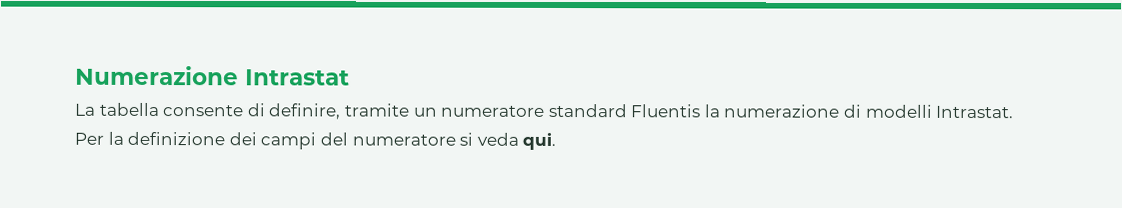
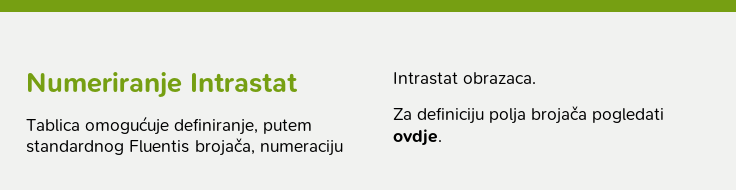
[75,65,239,86] Numerazione -> [26,72,182,98] Numeriranje
[74,102,1014,120] [74,131,557,150] La tabella consente di definire, tramite un numeratore standard Fluentis la numerazione di modelli Intrastat. // Per la definizione dei campi del numeratore si veda qui. -> [26,116,312,135] [26,138,343,156] [393,72,536,85] [393,106,664,124] [393,129,442,146] Tablica omogućuje definiranje, putem standardnog Fluentis brojača, numeraciju Intrastat obrazaca. // Za definiciju polja brojača pogledati ovdje.

